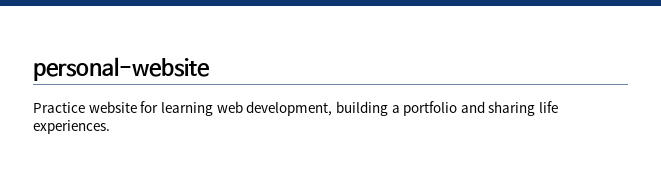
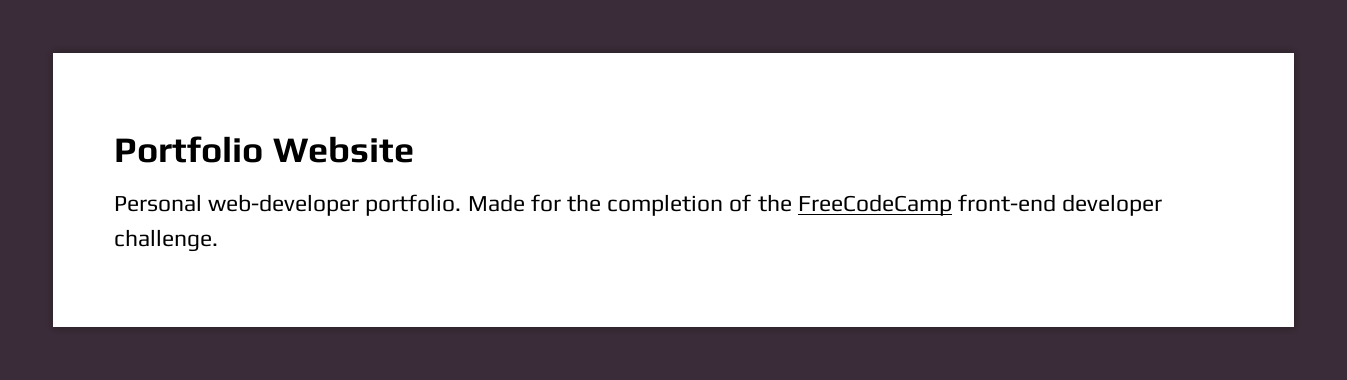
[33,57,210,81] [33,101,559,116] [33,120,110,134] personal-website // Practice website for learning web development, building a portfolio and sharing life experiences. -> [114,136,414,163] [114,194,1163,216] [114,229,218,252] Portfolio Website // Personal web-developer portfolio. Made for the completion of the FreeCodeCamp front-end developer challenge.

